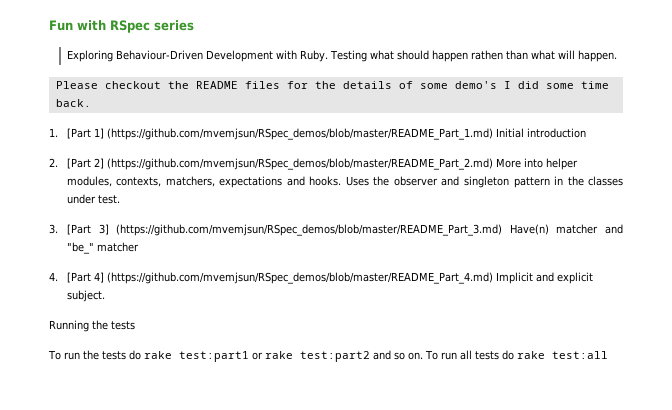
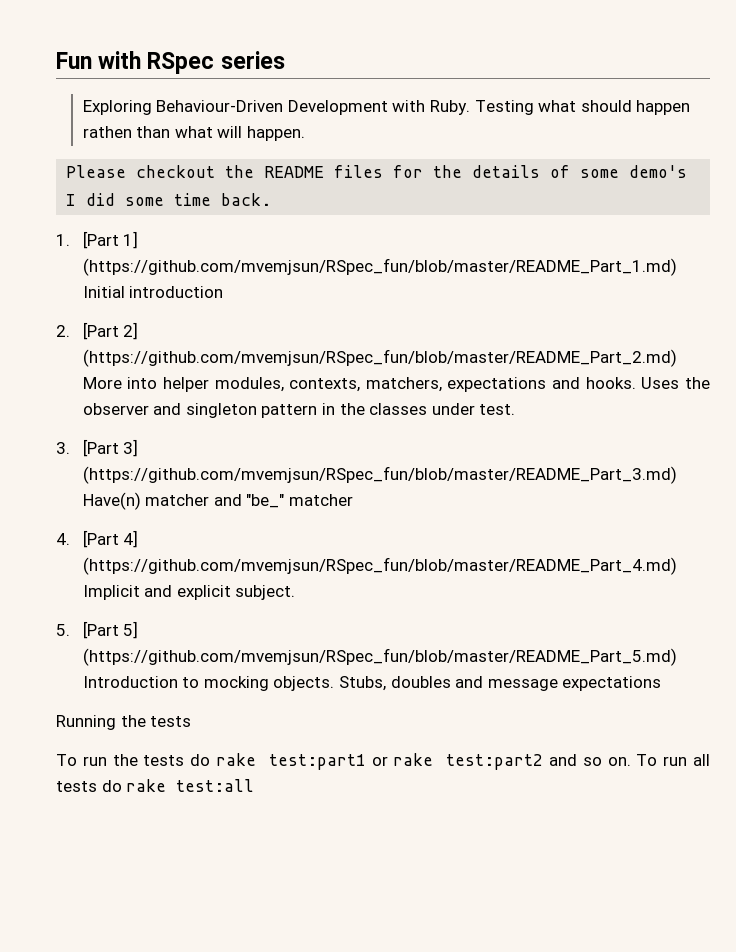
[106,128,493,140] (https://github.com/mvemjsun/RSpec_demos/blob/master/README_Part_1.md) -> [82,258,677,276] (https://github.com/mvemjsun/RSpec_fun/blob/master/README_Part_1.md)
[106,158,493,170] (https://github.com/mvemjsun/RSpec_demos/blob/master/README_Part_2.md) -> [82,349,677,367] (https://github.com/mvemjsun/RSpec_fun/blob/master/README_Part_2.md)
[116,224,503,236] (https://github.com/mvemjsun/RSpec_demos/blob/master/README_Part_3.md) -> [82,466,677,484] (https://github.com/mvemjsun/RSpec_fun/blob/master/README_Part_3.md)
[106,272,493,284] (https://github.com/mvemjsun/RSpec_demos/blob/master/README_Part_4.md) -> [82,557,677,575] (https://github.com/mvemjsun/RSpec_fun/blob/master/README_Part_4.md)
(105, 296) none -> [56,621,139,639] [82,648,677,666] [82,676,662,691] // 5. [Part 5] (https://github.com/mvemjsun/RSpec_fun/blob/master/README_Part_5.md) Introduction to mocking objects. Stubs, doubles and message expectations

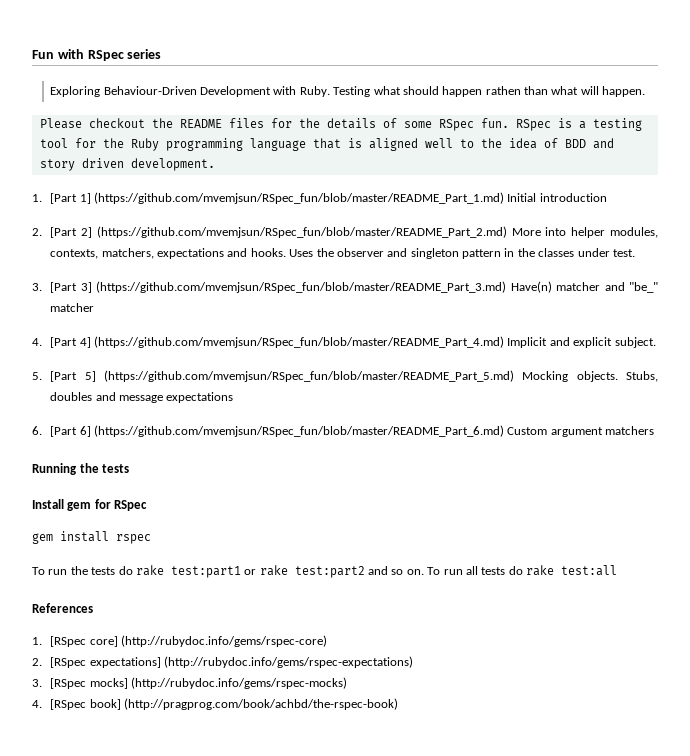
[629,165,688,178] [66,193,272,206] demo's I did some time back. -> [438,118,642,131] [39,138,614,151] [39,158,215,171] RSpec fun. RSpec is a testing tool for the Ruby programming language that is aligned well to the idea of BDD and story driven development.
[82,676,269,691] Introduction to mocking -> [522,371,569,382] Mocking
[56,715,192,730] Running the tests -> [32,425,655,437] [32,463,130,475] [32,499,148,511] [32,531,151,544] 6. [Part 6] (https://github.com/mvemjsun/RSpec_fun/blob/master/README_Part_6.md) Custom argument matchers // Running the tests // Install gem for RSpec // gem install rspec
(255, 785) none -> [32,603,93,613] [32,635,328,647] [32,656,414,668] [32,677,348,689] [32,698,399,710] // References // 1. [RSpec core] (http://rubydoc.info/gems/rspec-core) // 2. [RSpec expectations] (http://rubydoc.info/gems/rspec-expectations) // 3. [RSpec mocks] (http://rubydoc.info/gems/rspec-mocks) // 4. [RSpec book] (http://pragprog.com/book/achbd/the-rspec-book)

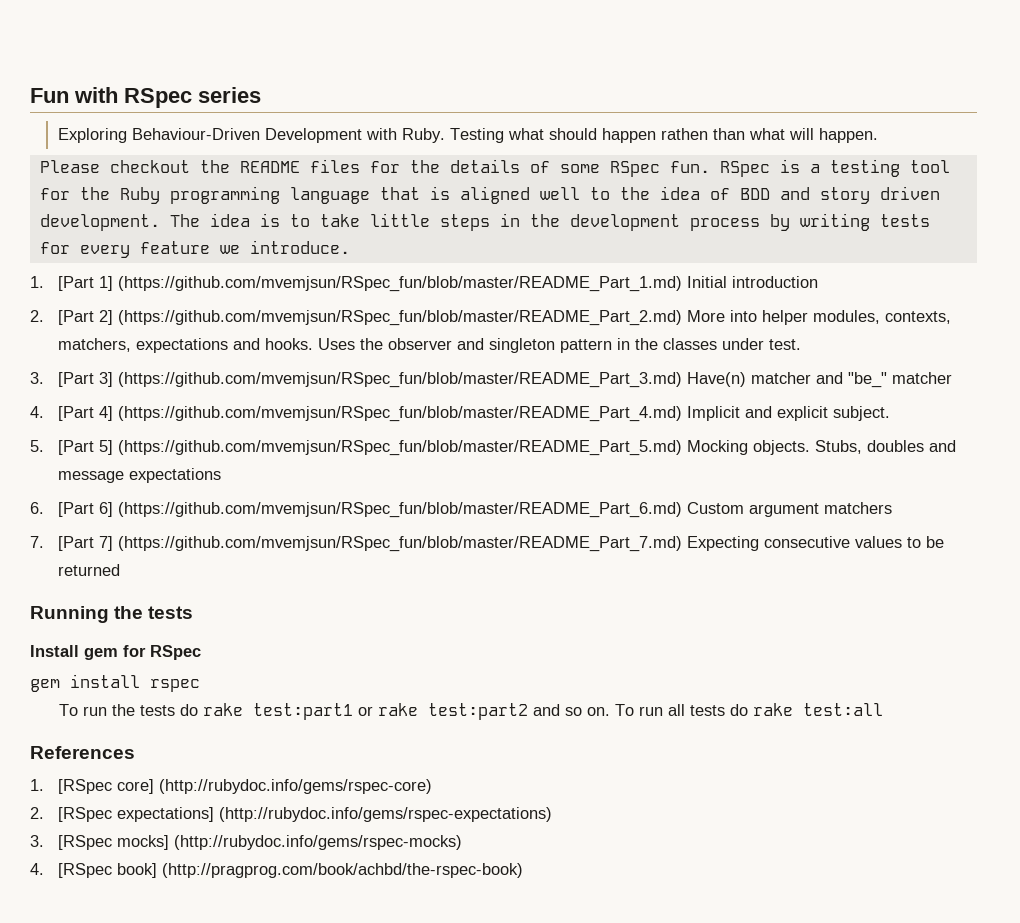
(215, 164) none -> [169,213,930,231] [39,240,350,258] The idea is to take little steps in the development process by writing tests for every feature we introduce.
(655, 430) none -> [30,536,944,552] [57,564,120,576] // 7. [Part 7] (https://github.com/mvemjsun/RSpec_fun/blob/master/README_Part_7.md) Expecting consecutive values to be returned

